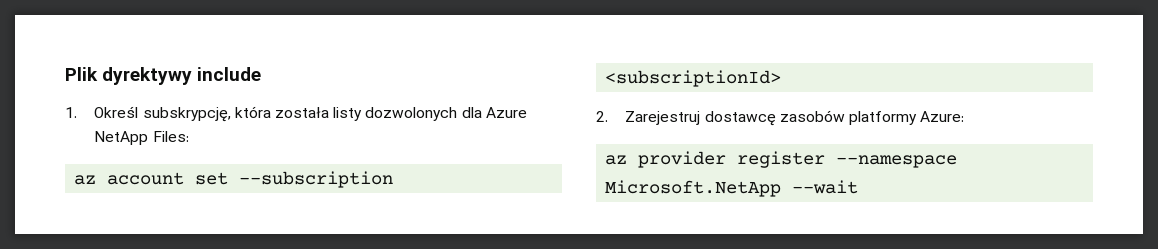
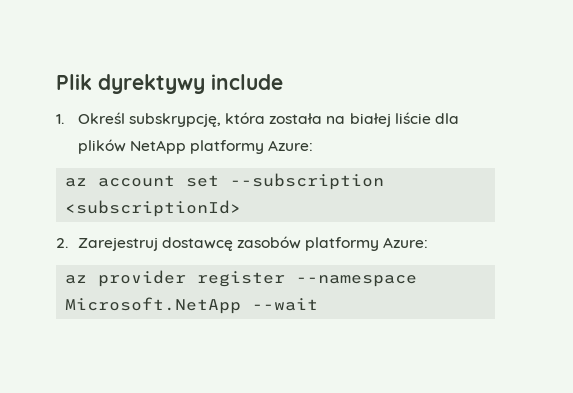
[333,107,527,121] [94,131,189,145] listy dozwolonych dla Azure NetApp Files: -> [326,112,460,127] [77,139,314,154] na białej liście dla plików NetApp platformy Azure:

